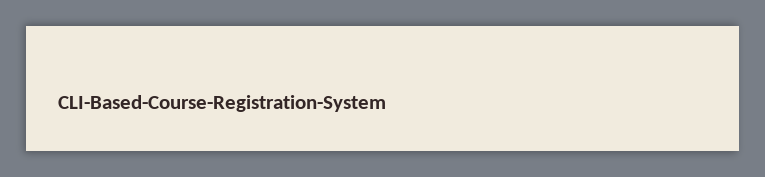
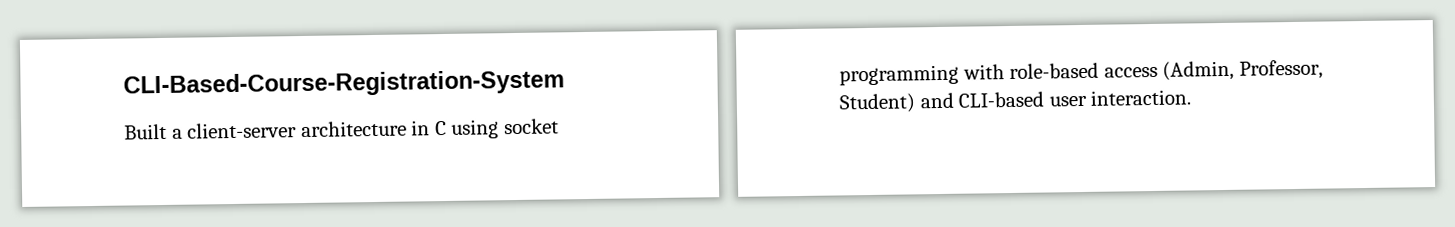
(386, 103) none -> [124,118,559,140] [839,59,1323,86] [839,89,1192,114] // Built a client-server architecture in C using socket programming with role-based access (Admin, Professor, Student) and CLI-based user interaction.

